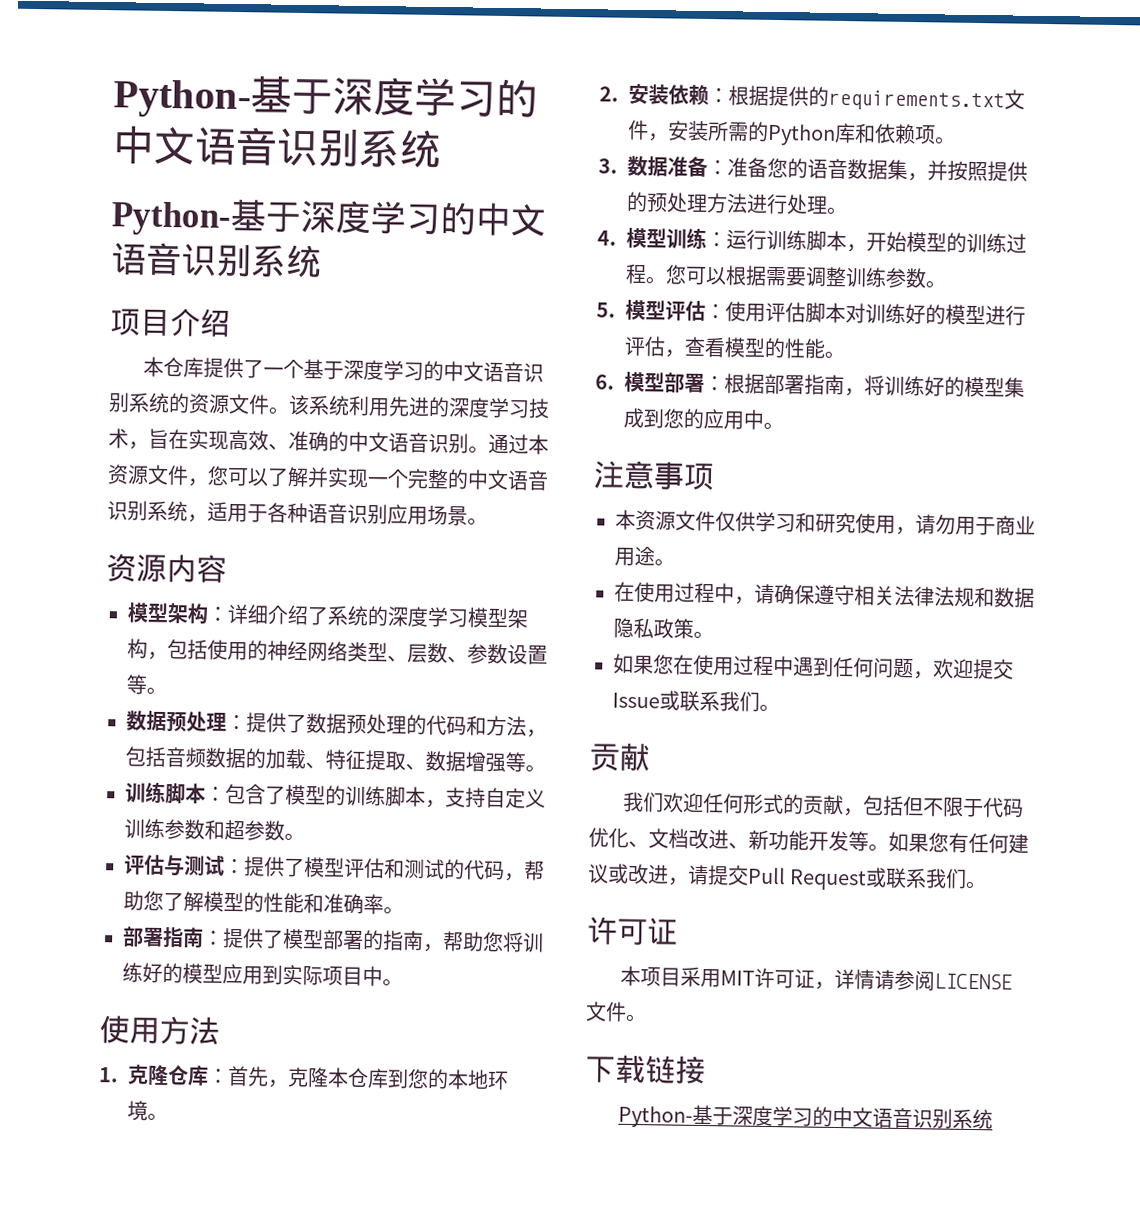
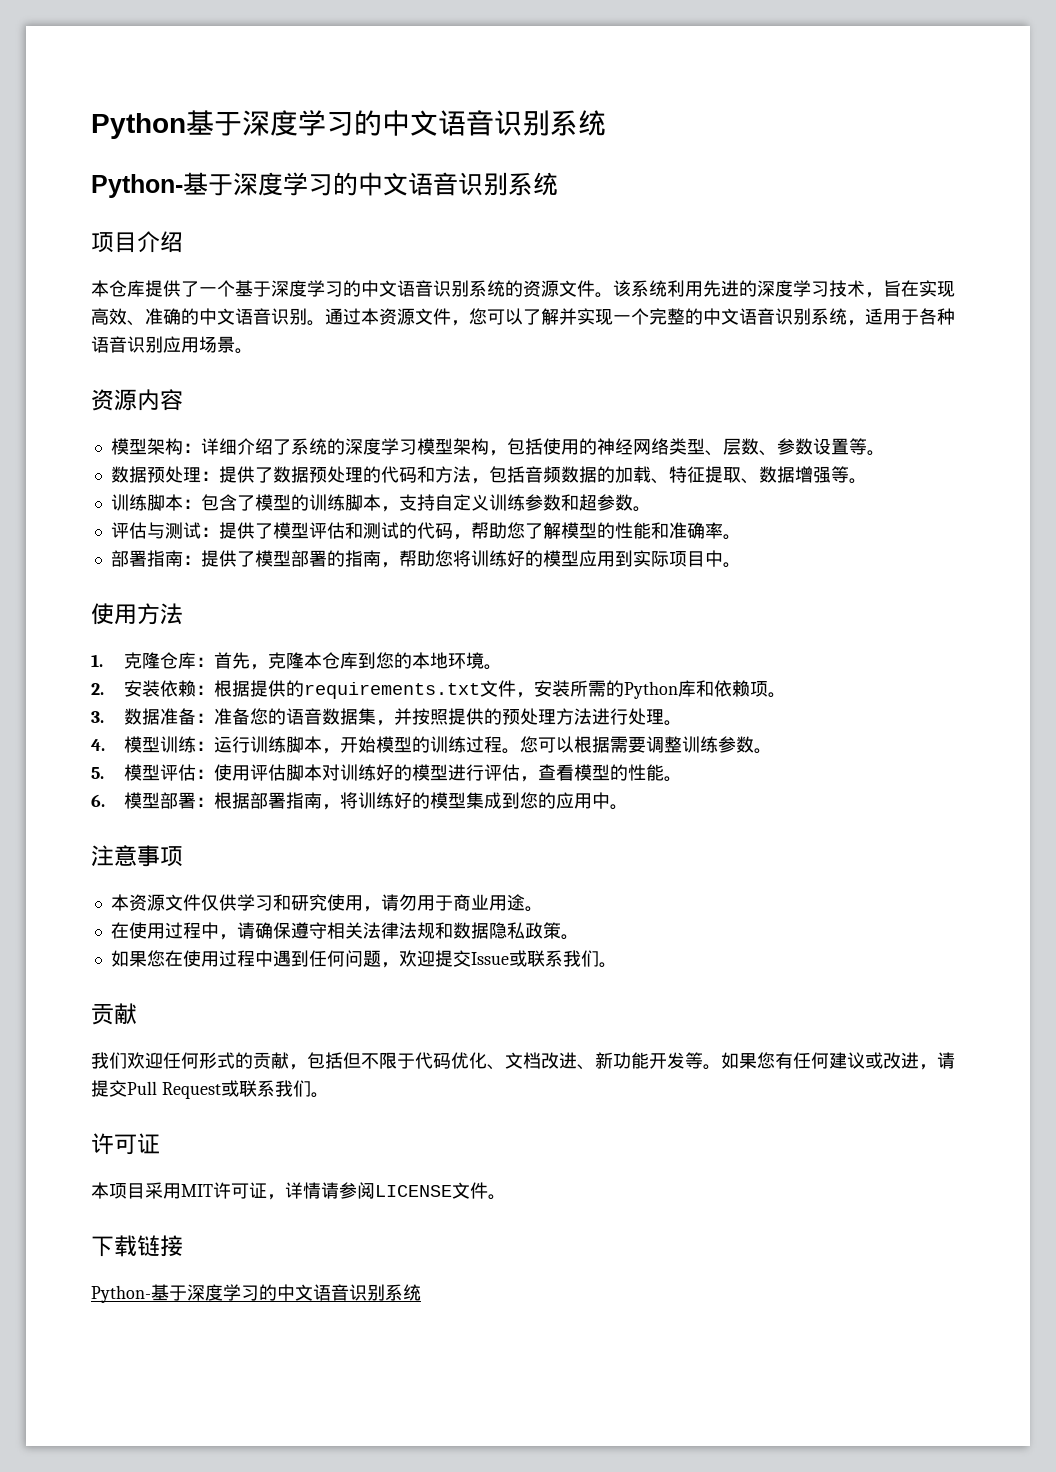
[113,79,251,119] Python- -> [91,113,186,139] Python

